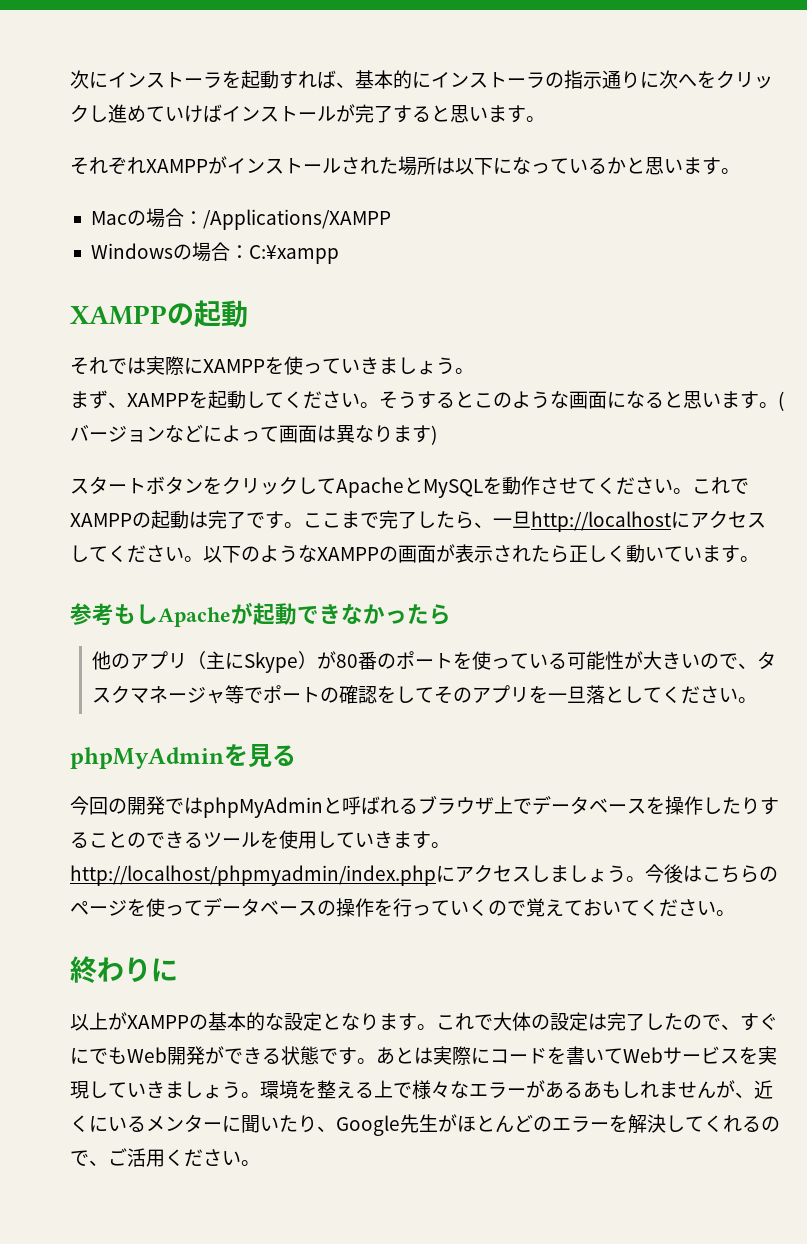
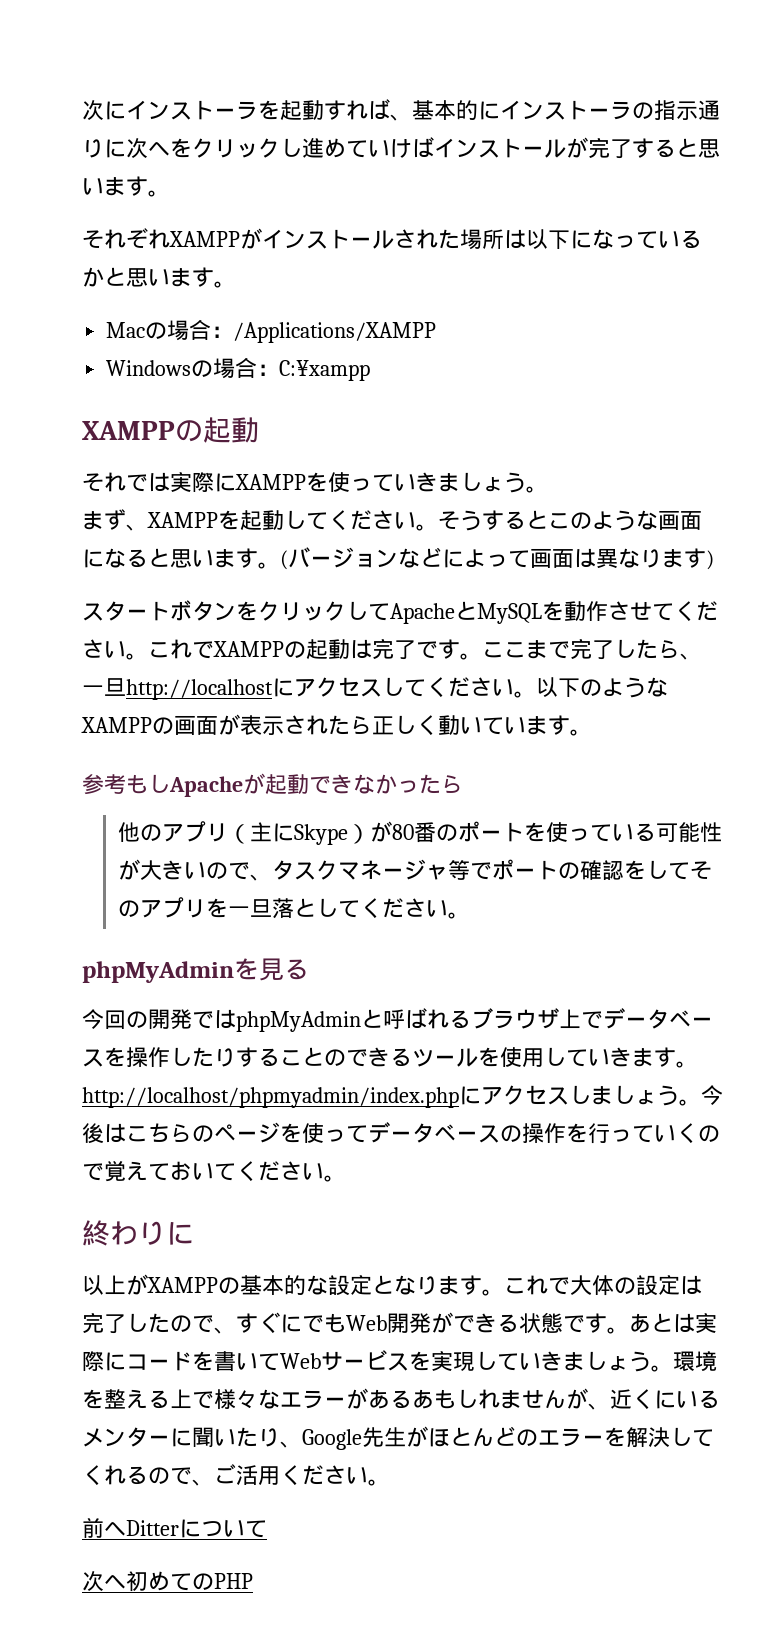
(260, 1163) none -> [82,1517,267,1538] [82,1571,253,1592] // 前へDitterについて // 次へ初めてのPHP

